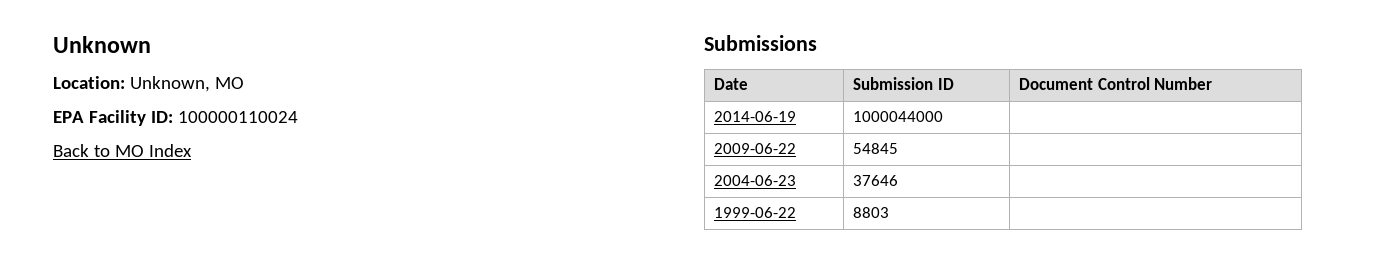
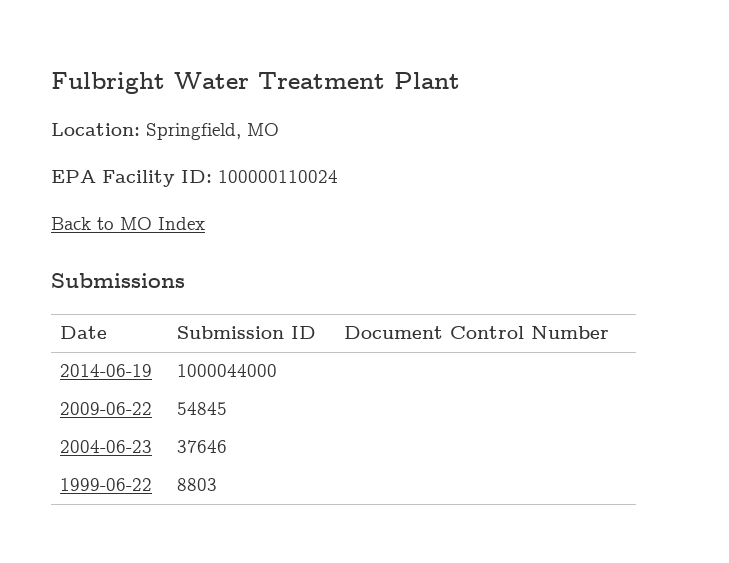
[53,36,151,53] Unknown -> [51,72,460,94] Fulbright Water Treatment Plant
[129,76,210,92] Unknown, -> [146,123,241,140] Springfield,

